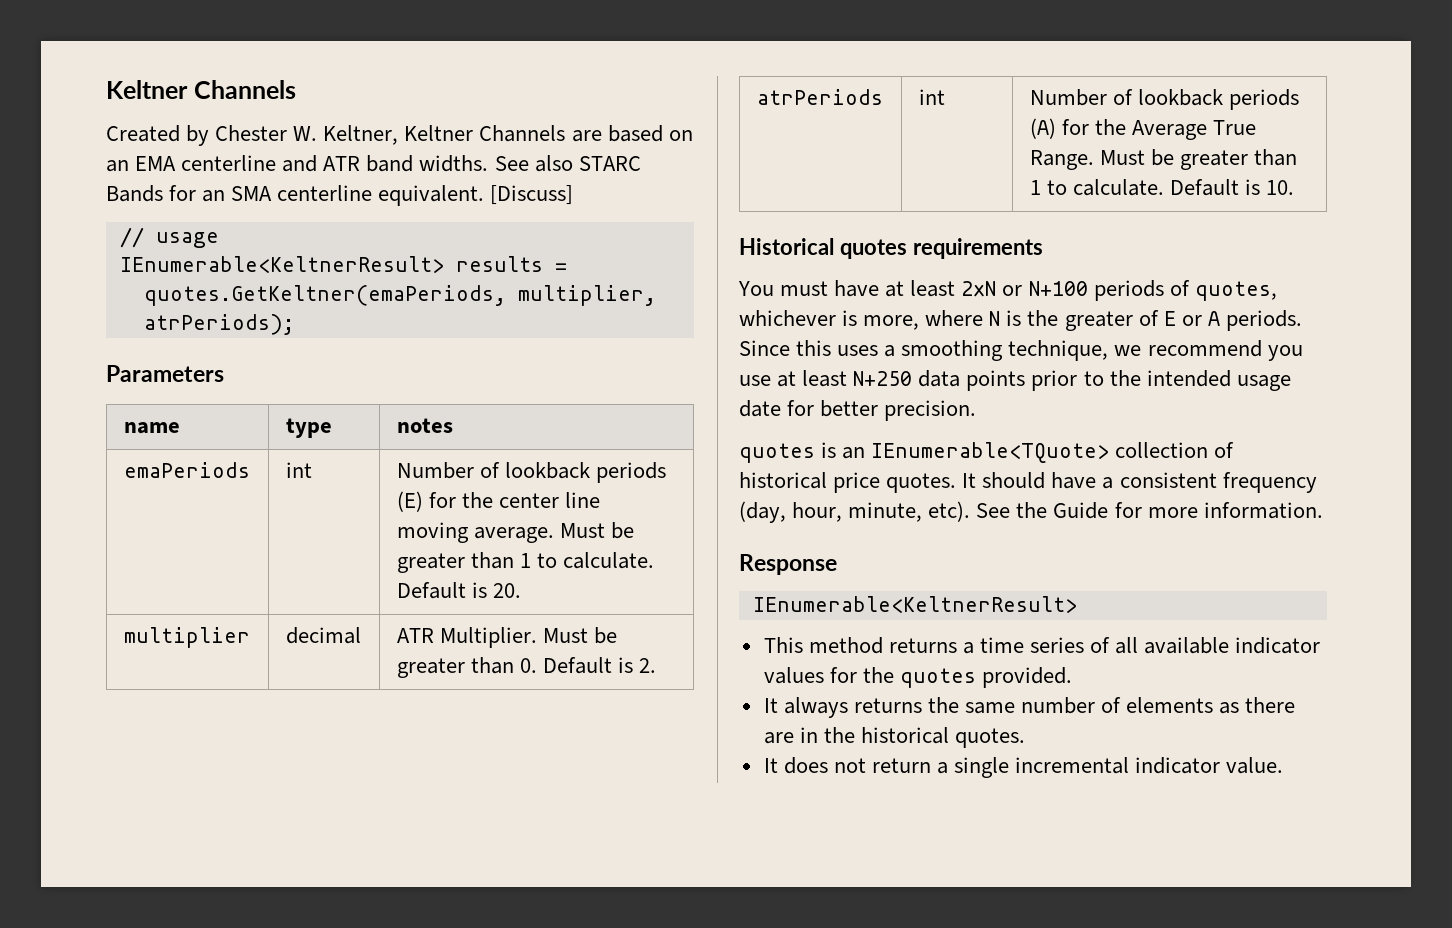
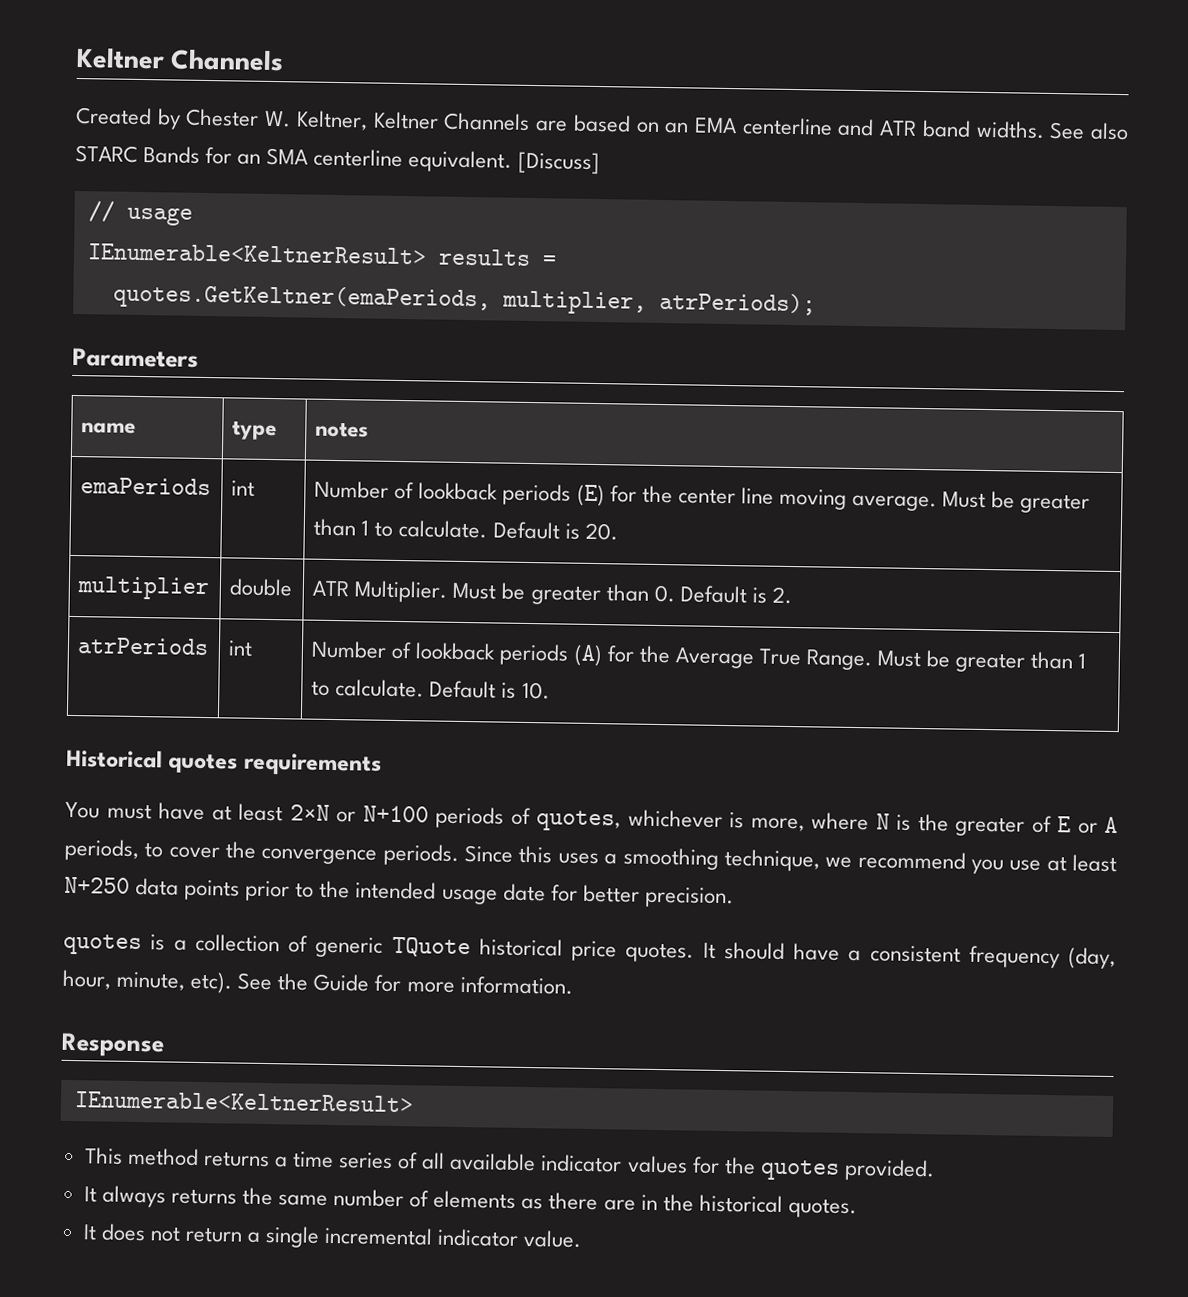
[285,627,361,644] decimal -> [229,578,294,597] double
(1220, 318) none -> [64,838,378,865] periods, to cover the convergence
[842,442,1235,463] an IEnumerable<TQuote> collection of -> [173,933,471,959] a collection of generic TQuote

